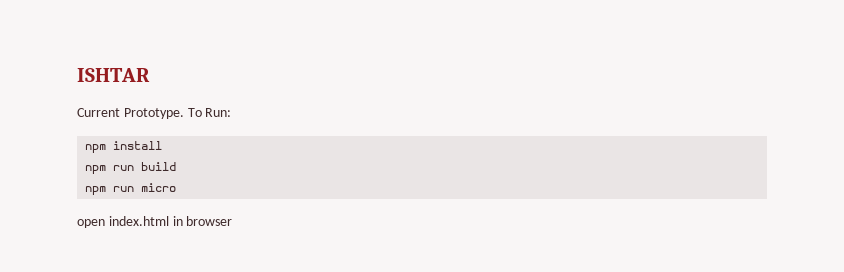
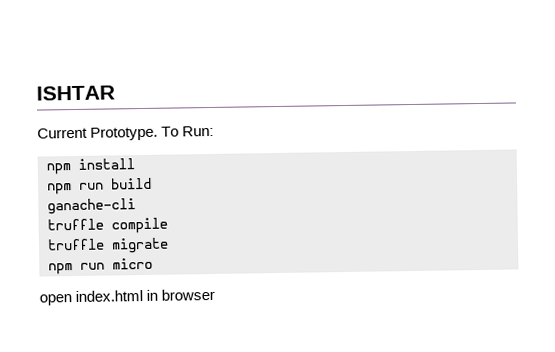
(177, 166) none -> [47,198,136,215] [47,217,168,234] [47,237,169,254] // ganache-cli // truffle compile // truffle migrate

